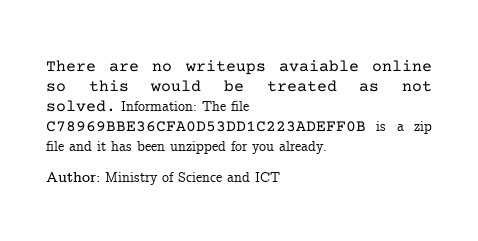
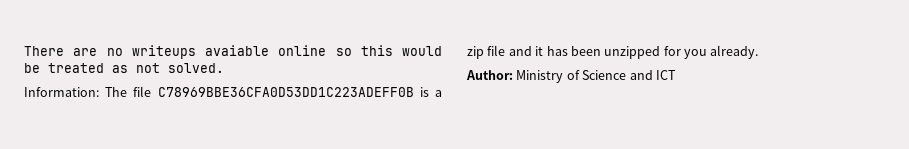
(116, 106) none -> (224, 68) //

